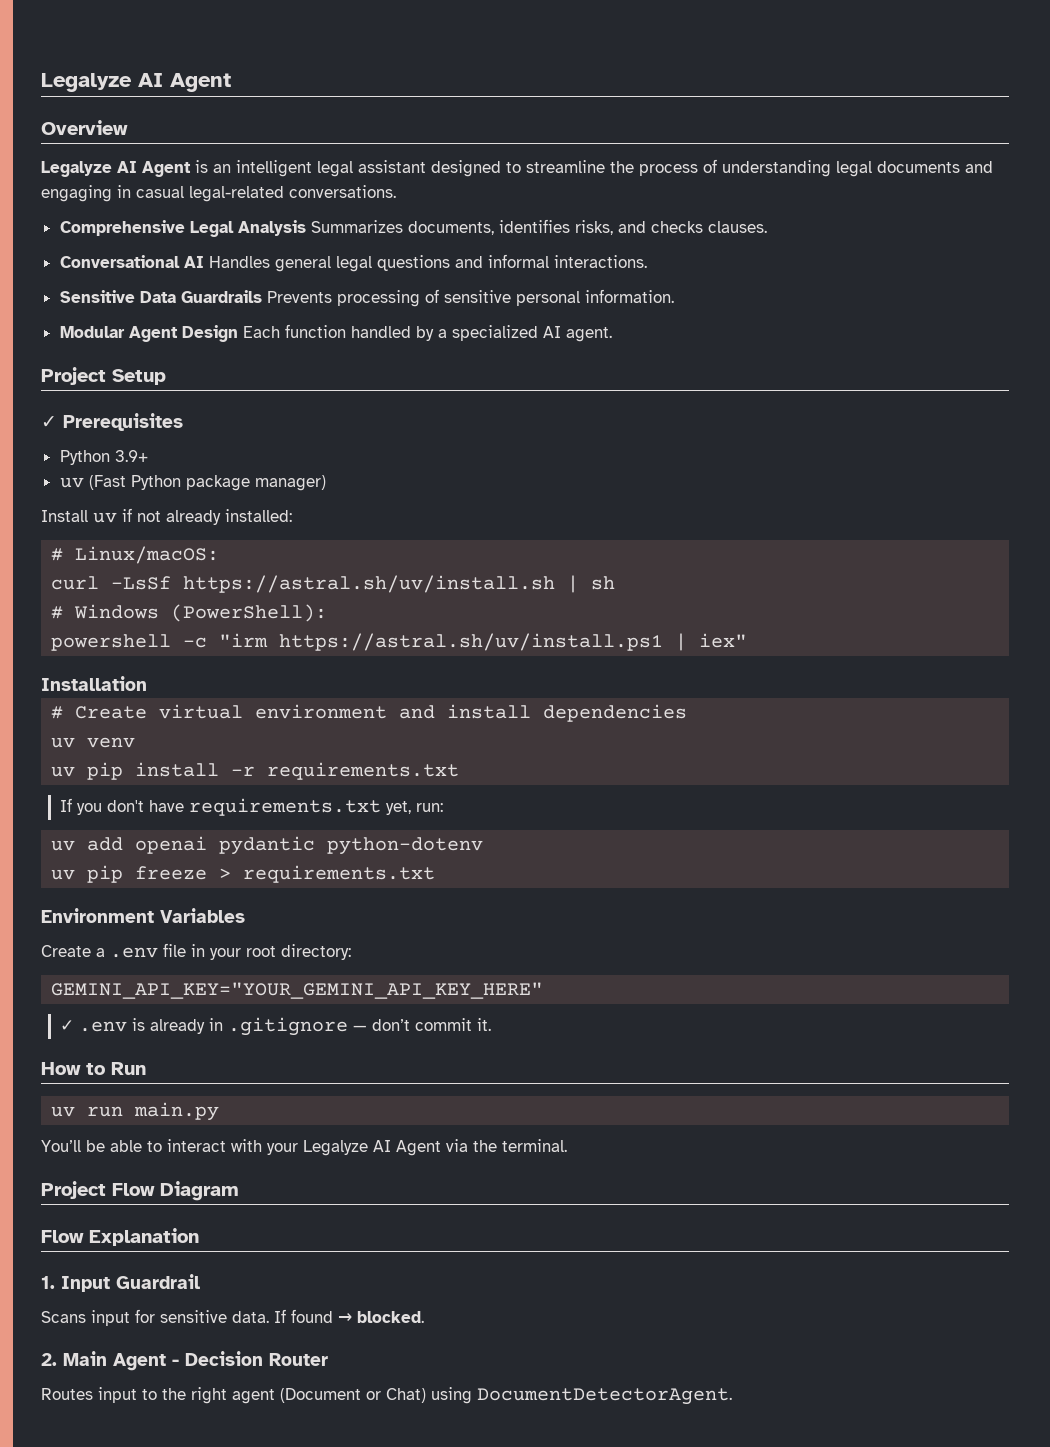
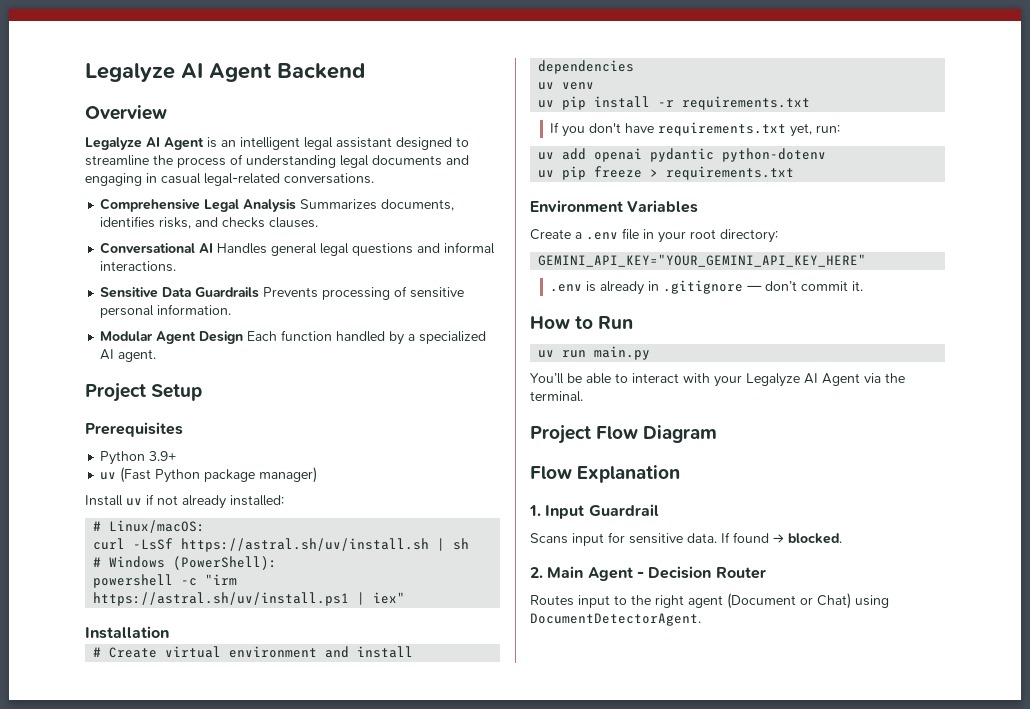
[41,73,231,92] Legalyze AI Agent -> [85,63,365,82] Legalyze AI Agent Backend
[41,416,57,428] ✓ -> (203, 392) none
[59,1020,74,1031] ✓ -> (867, 260) none

